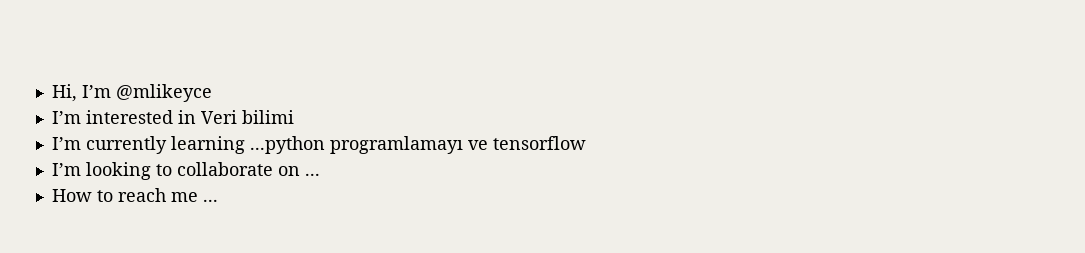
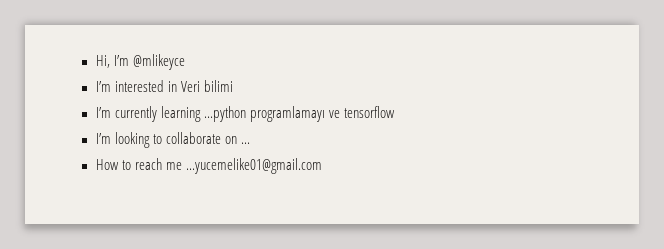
[202,199,218,202] ... -> [185,158,322,174] ...yucemelike01@gmail.com

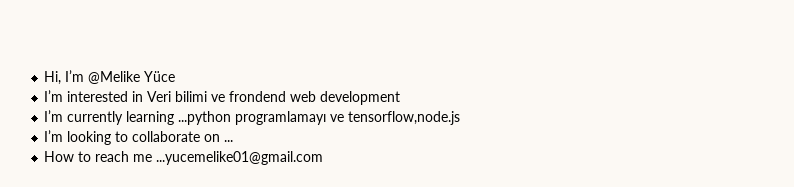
[132,54,185,70] @mlikeyce -> [88,71,176,84] @Melike Yüce
(233, 86) none -> [211,91,401,105] ve frondend web development
[343,106,395,118] tensorflow -> [348,111,461,125] tensorflow,node.js

